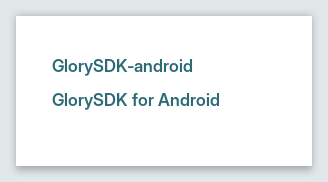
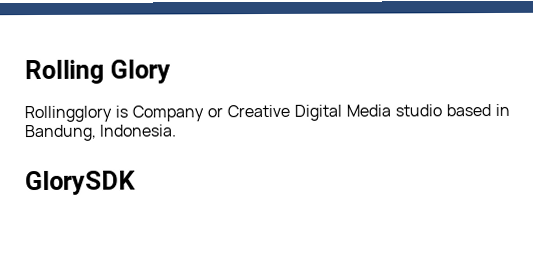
[52,59,193,76] GlorySDK-android -> [24,59,171,85] [24,103,510,123] [24,124,177,142] Rolling Glory // Rollingglory is Company or Creative Digital Media studio based in Bandung, Indonesia.
[131,93,221,106] for Android -> (136, 183) none

